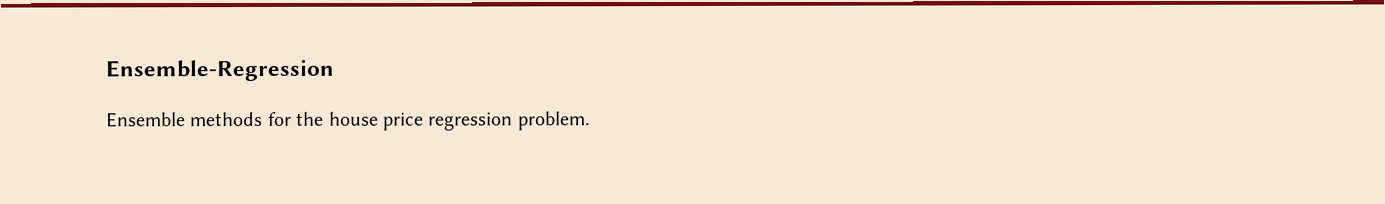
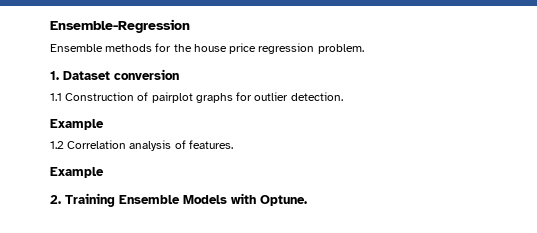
(590, 121) none -> [50,69,179,80] [50,92,343,103] [50,119,104,130] [50,140,233,151] [50,167,104,178] [50,193,307,207] // 1. Dataset conversion // 1.1 Construction of pairplot graphs for outlier detection. // Example // 1.2 Correlation analysis of features. // Example // 2. Training Ensemble Models with Optune.

